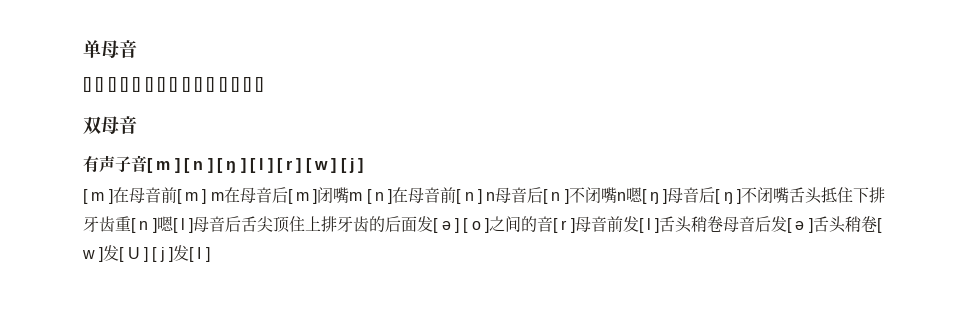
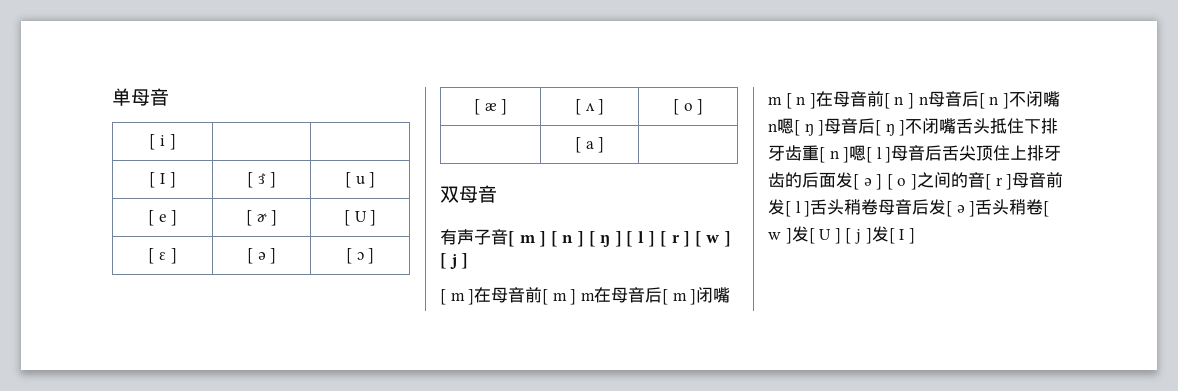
[83,77,264,92] // [] [] [] [] [] [] [] [] [] [] [] [] [] [] [] -> [149,134,176,150] [149,172,176,188] [246,172,277,188] [344,172,376,188] [147,210,178,226] [245,210,278,226] [343,210,377,226] [148,248,177,264] [246,248,277,264] [345,248,375,264] [473,99,508,115] [574,99,605,115] [672,99,704,115] [574,137,605,153] // [ i ] | | // [ I ] | [ ɝ ] | [ u ] // [ e ] | [ ɚ ] | [ U ] // [ ε ] | [ ə ] | [ ɔ ] // [ æ ] | [ ʌ ] | [ o ] // | [ a ] |

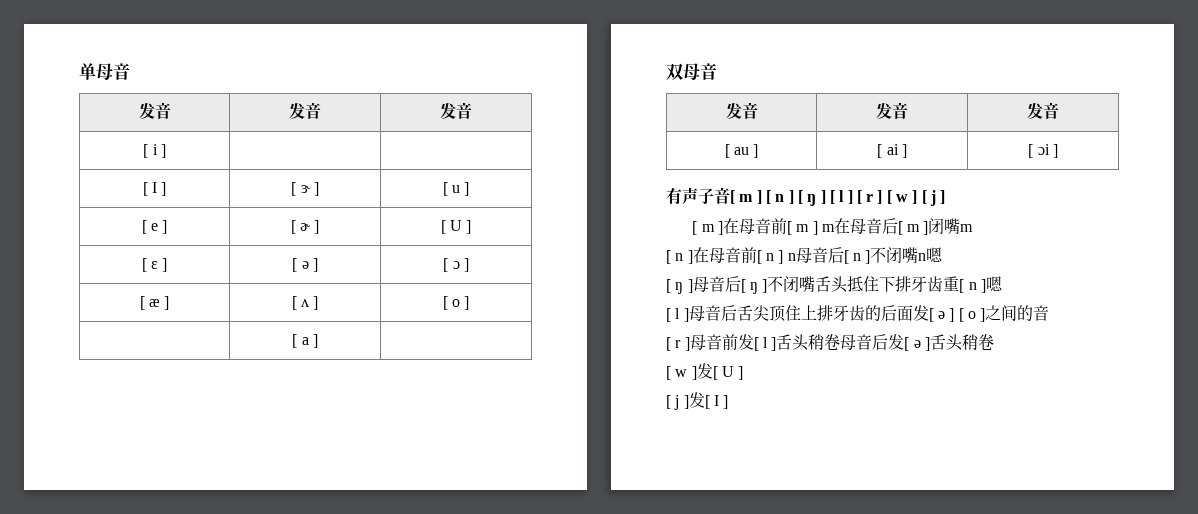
(169, 97) none -> [138,102,171,119] [289,102,321,119] [440,102,472,119] // 发音 | 发音 | 发音
(497, 194) none -> [725,102,758,119] [876,102,908,119] [1027,102,1059,119] [724,144,759,158] [877,144,907,158] [1028,144,1058,158] // 发音 | 发音 | 发音 // [ au ] | [ ai ] | [ ɔi ]
(782, 100) none -> (974, 228) //
(794, 126) none -> (944, 255) //
(867, 153) none -> (1003, 284) //
(985, 180) none -> (1050, 313) //
(1044, 207) none -> (994, 342) //
(841, 236) none -> (744, 373) //

